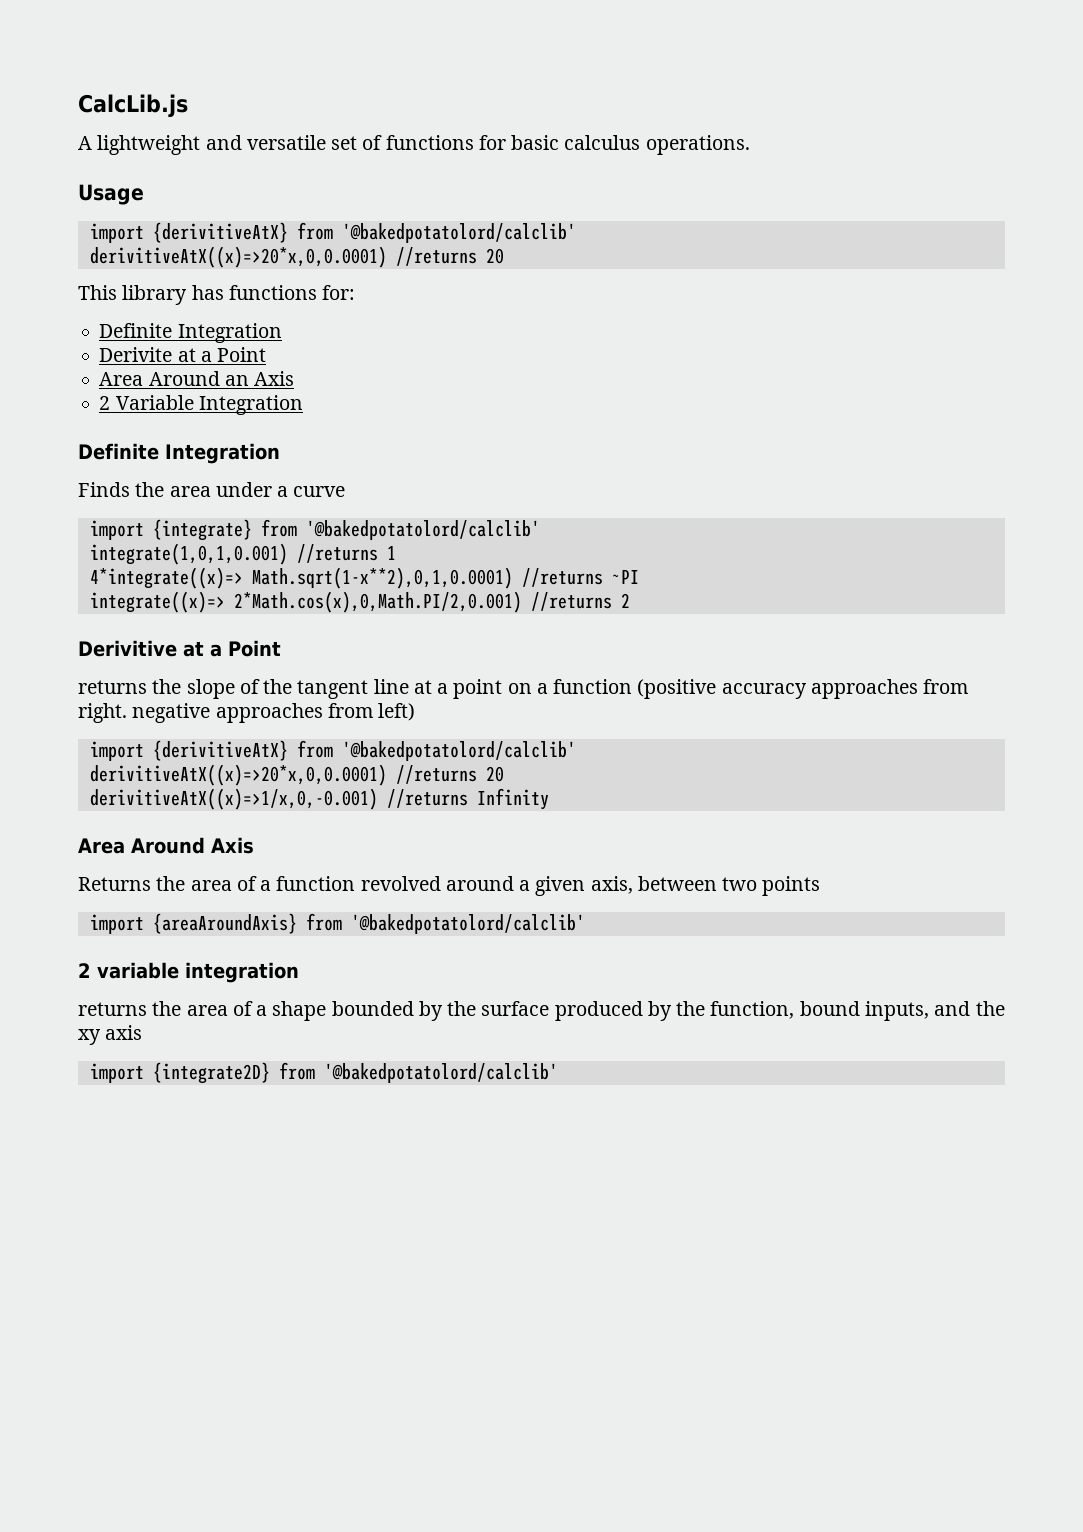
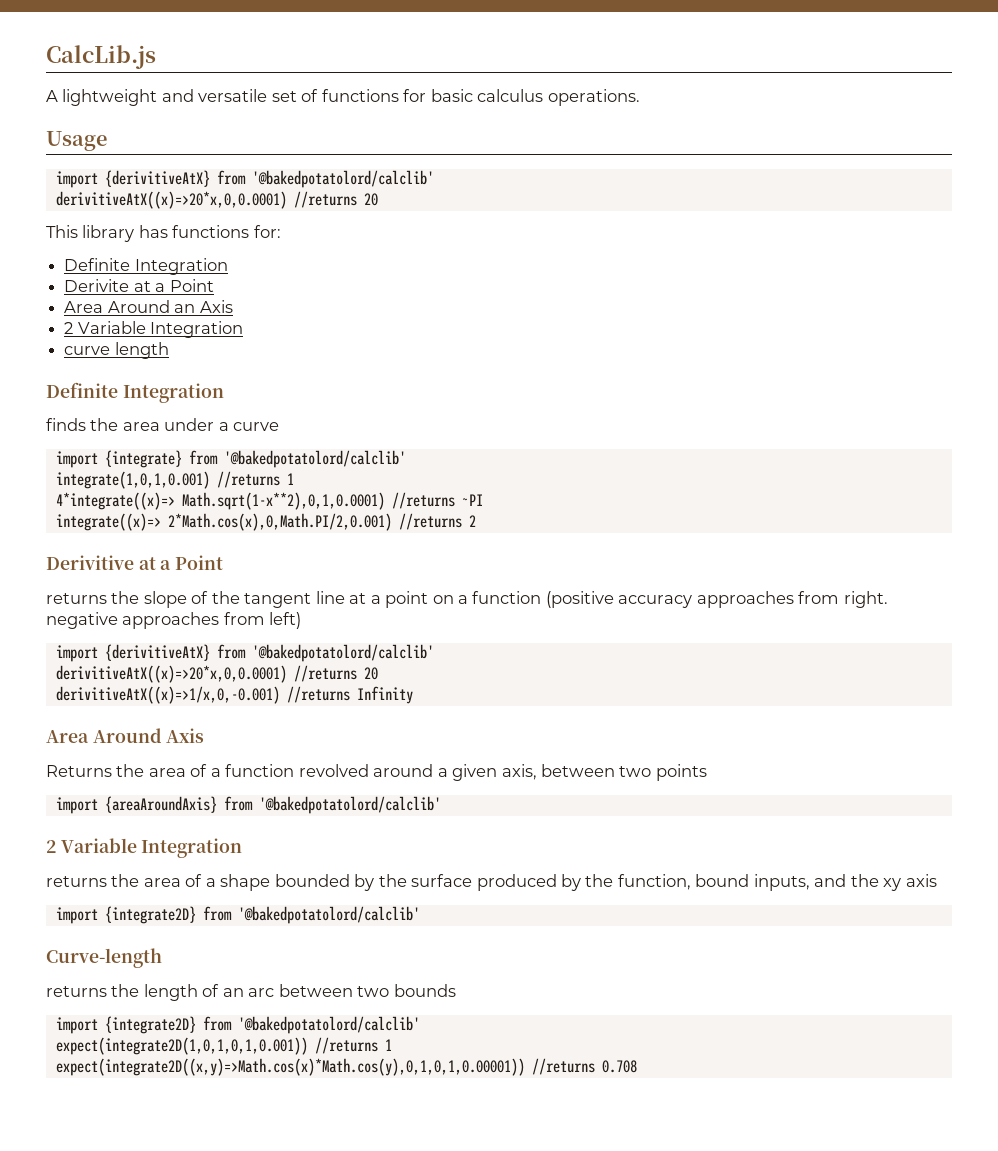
[78,443,280,464] [78,482,130,497] // Definite Integration // Finds -> [64,342,169,359] [46,382,224,403] [46,418,86,431] // curve length // Definite Integration // finds
[97,962,299,983] variable integration -> [60,838,243,858] Variable Integration
(558, 1073) none -> [46,948,162,968] [46,984,456,1001] [55,1016,420,1034] [55,1037,392,1055] [55,1058,637,1076] // Curve-length // returns the length of an arc between two bounds // import {integrate2D} from '@bakedpotatolord/calclib' // expect(integrate2D(1,0,1,0,1,0.001)) //returns 1 // expect(integrate2D((x,y)=>Math.cos(x)*Math.cos(y),0,1,0,1,0.00001)) //returns 0.708

